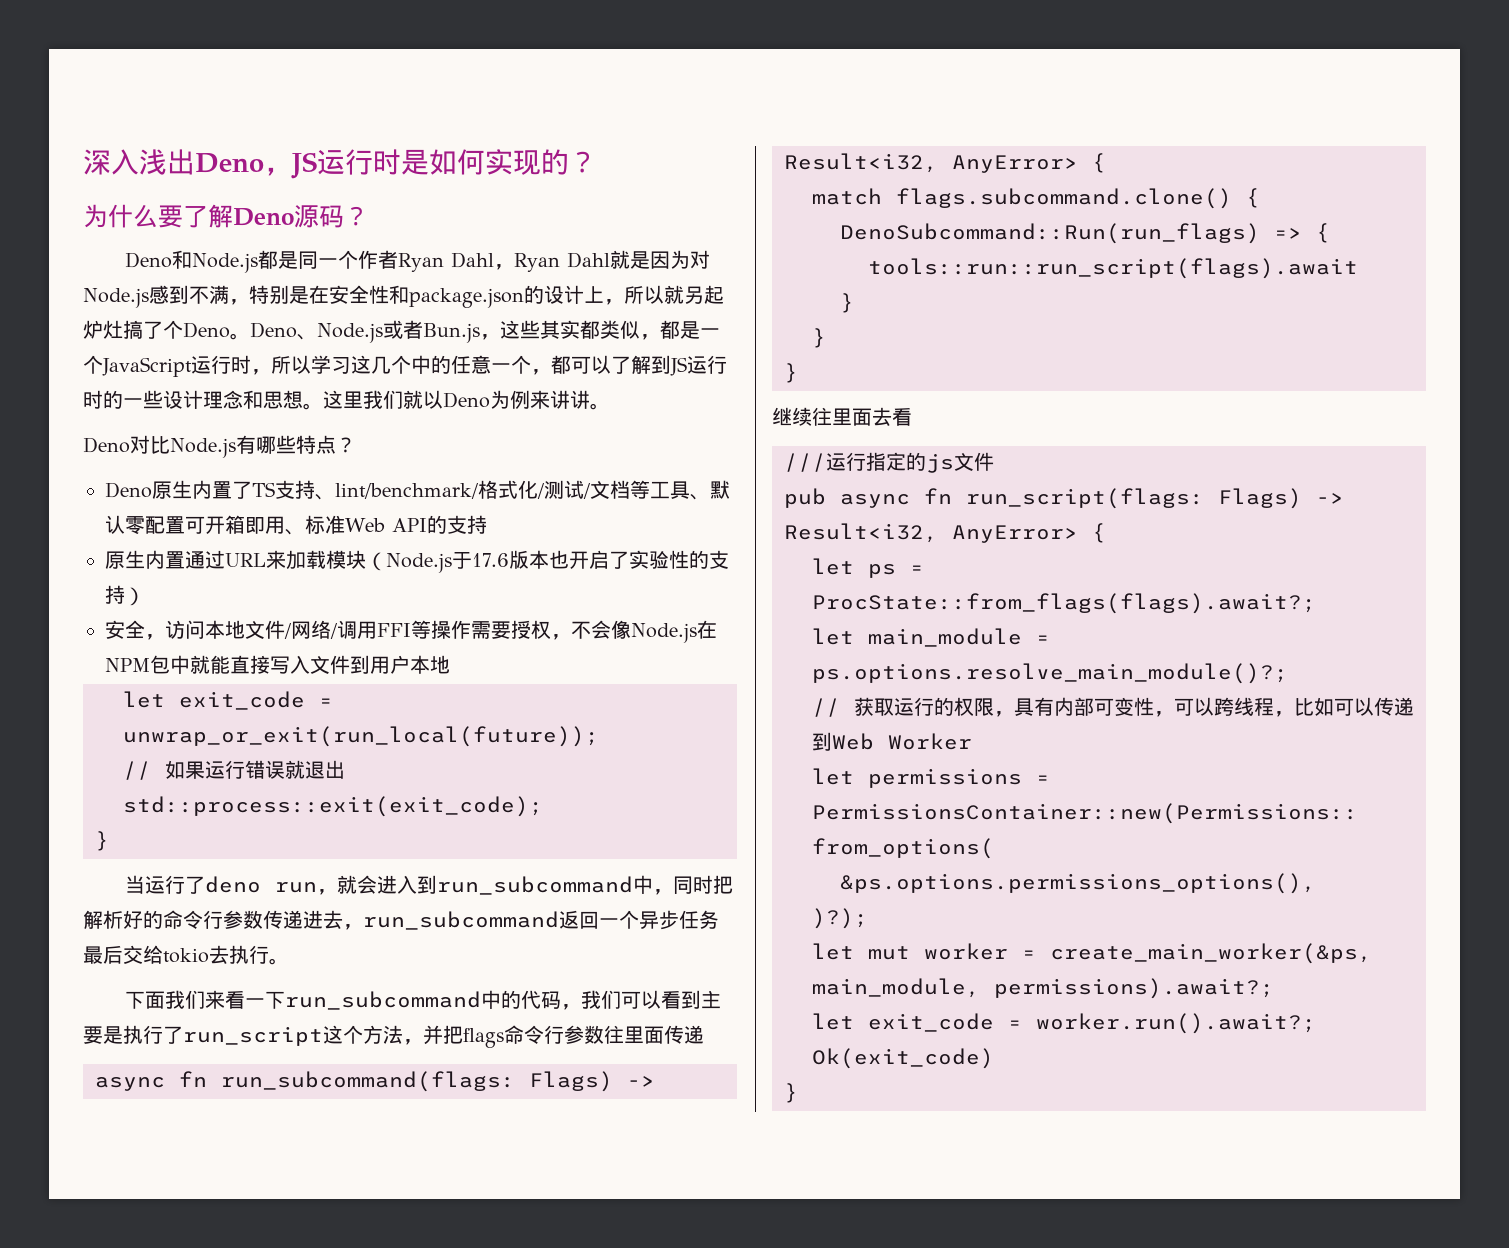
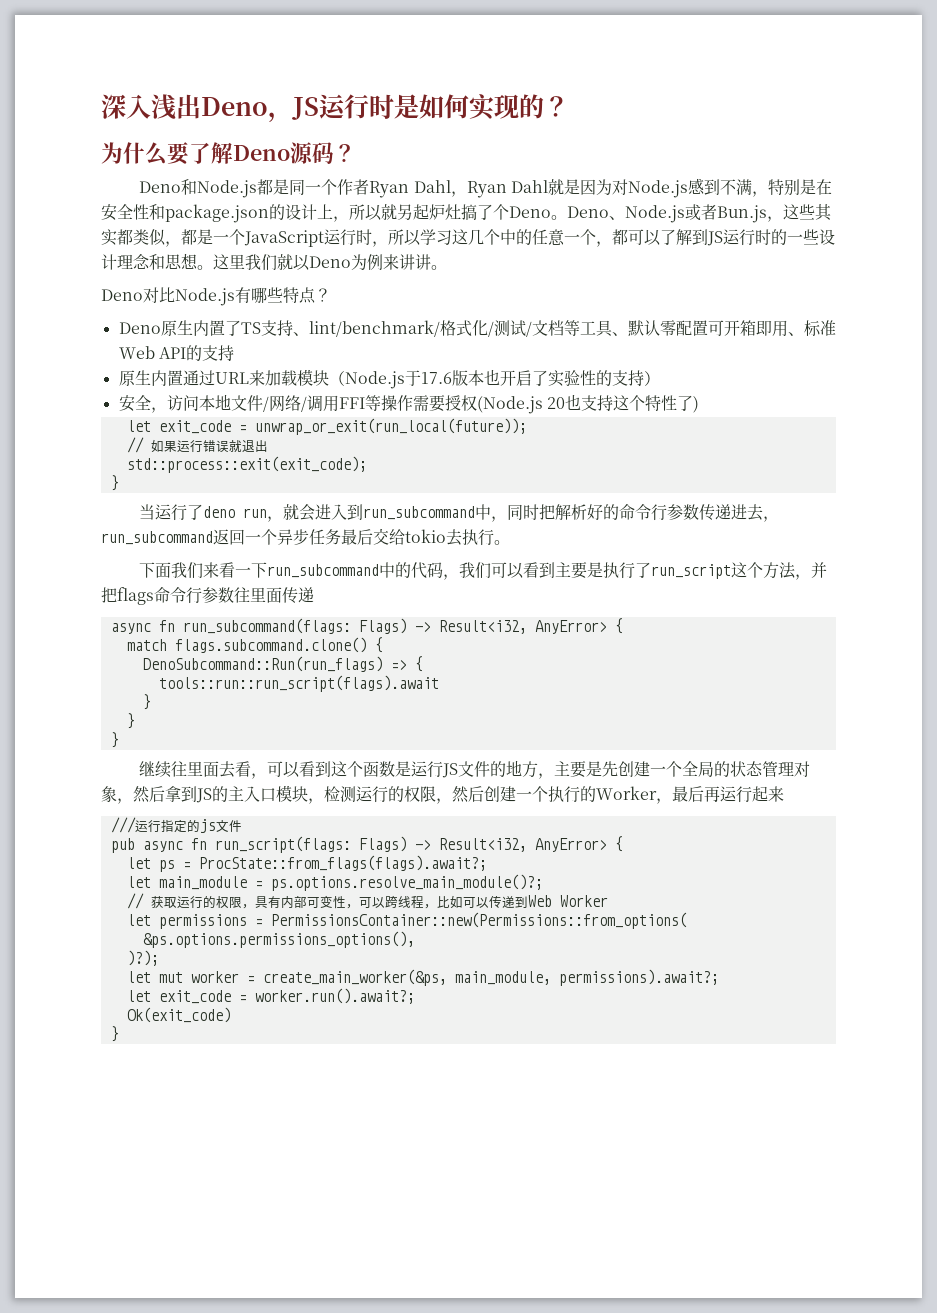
[551,620,717,643] [105,655,450,674] ，不会像Node.js在NPM包中就能直接写入文件到用户本地 -> [476,394,699,414] (Node.js 20也支持这个特性了)
(912, 417) none -> [251,760,811,779] [101,785,784,804] ，可以看到这个函数是运行JS文件的地方，主要是先创建一个全局的状态管理对象，然后拿到JS的主入口模块，检测运行的权限，然后创建一个执行的Worker，最后再运行起来

